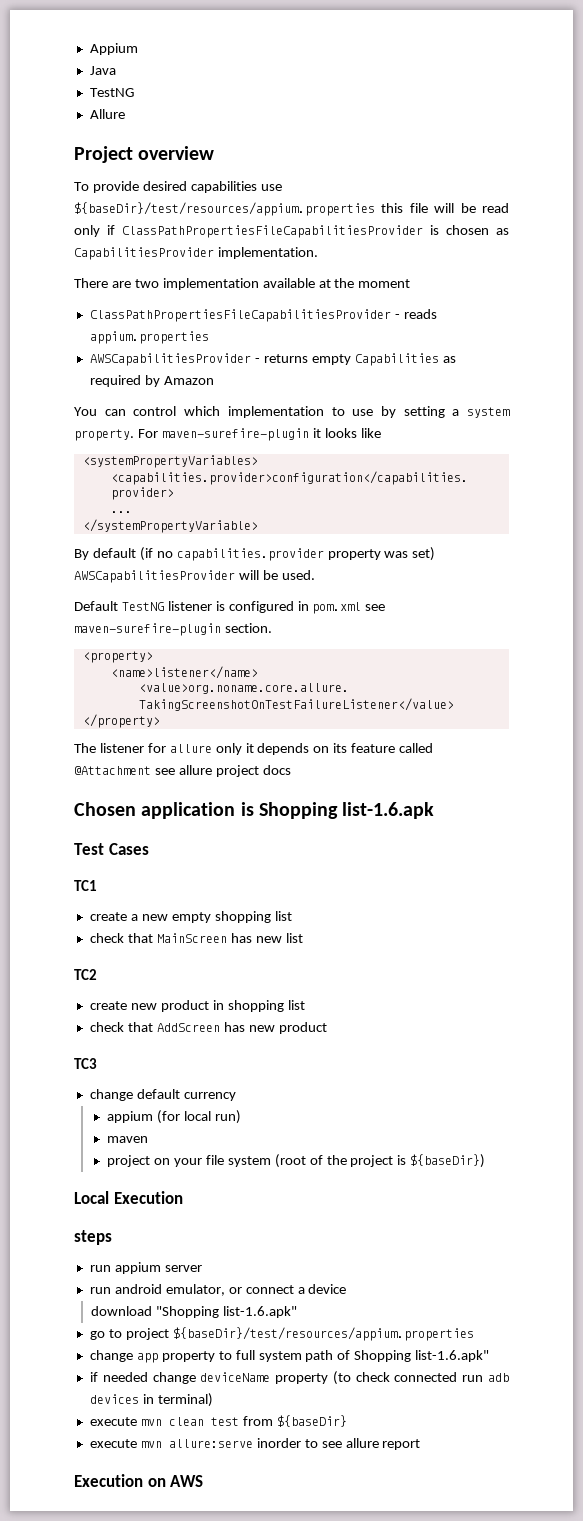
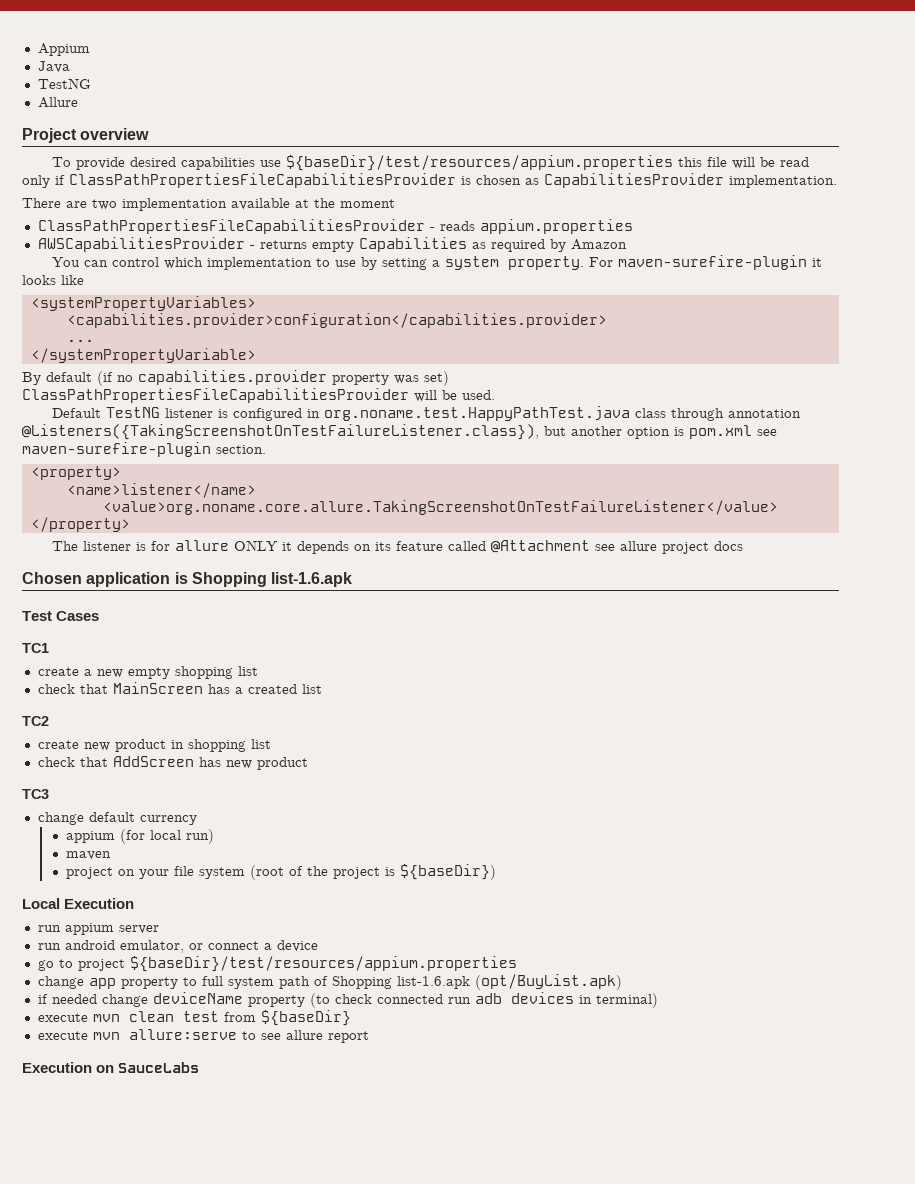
[74,570,235,583] AWSCapabilitiesProvider -> [22,388,409,403] ClassPathPropertiesFileCapabilitiesProvider
(309, 606) none -> [323,406,801,421] [22,424,684,440] org.noname.test.HappyPathTest.java class through annotation @Listeners({TakingScreenshotOnTestFailureListener.class}), but another option is
(144, 748) none -> [135,542,146,551] is
[215,743,242,755] only -> [233,540,278,551] ONLY
[255,936,282,943] new -> [234,684,297,694] a created
[74,1230,112,1245] // steps -> (135, 903) none
[91,1306,297,1318] // download "Shopping list-1.6.apk" -> (318, 946) none
[415,1350,490,1362] list-1.6.apk" -> [396,974,622,990] list-1.6.apk (opt/BuyList.apk)
[256,1438,301,1448] inorder -> (237, 1034) none
[170,1475,204,1487] AWS -> [118,1062,200,1073] SauceLabs

